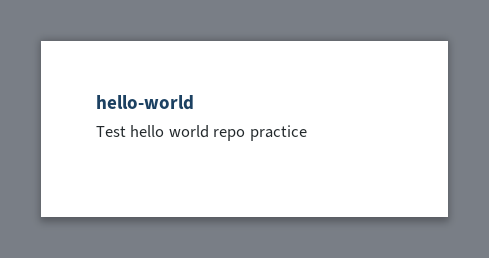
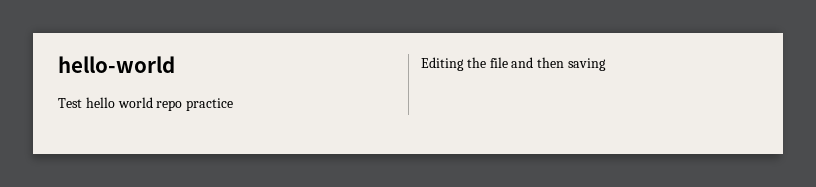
(307, 133) none -> [421,57,606,71] // Editing the file and then saving

